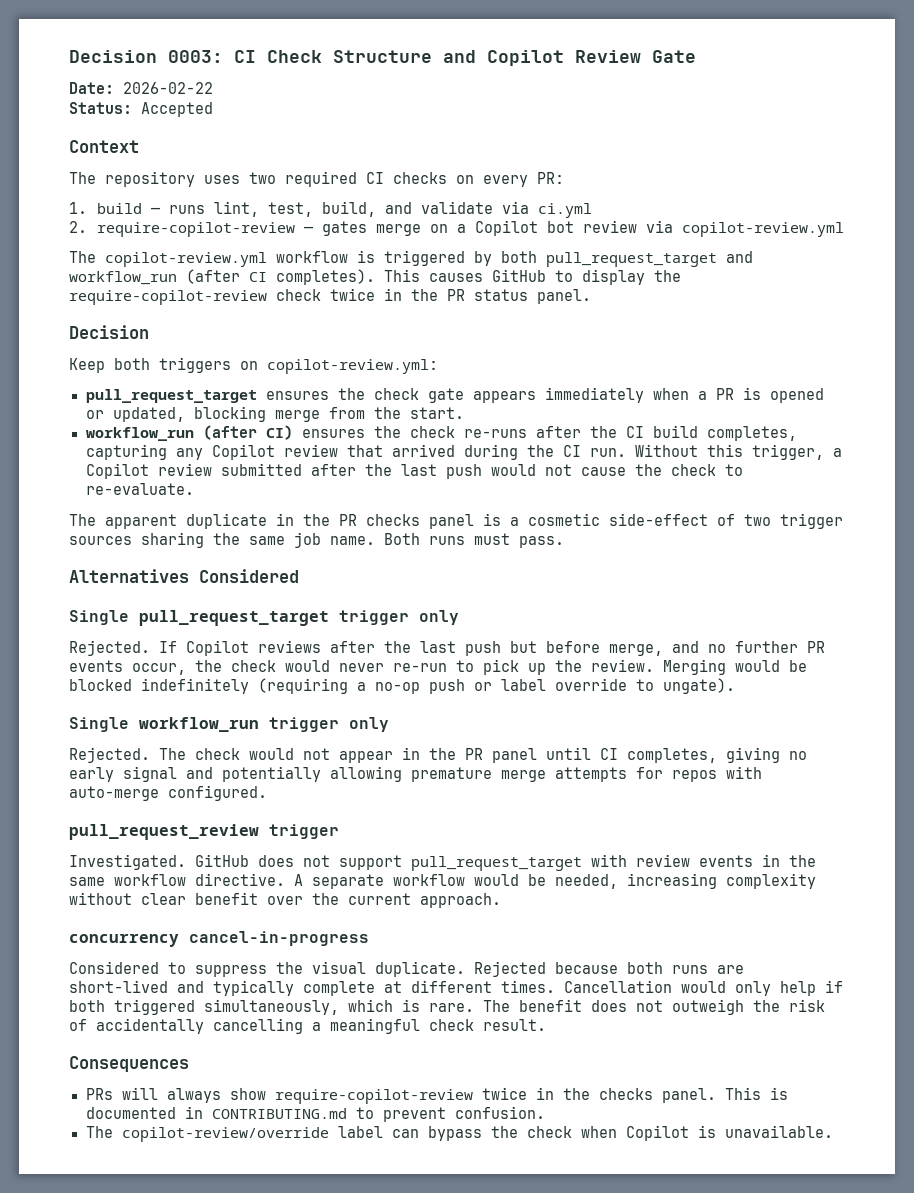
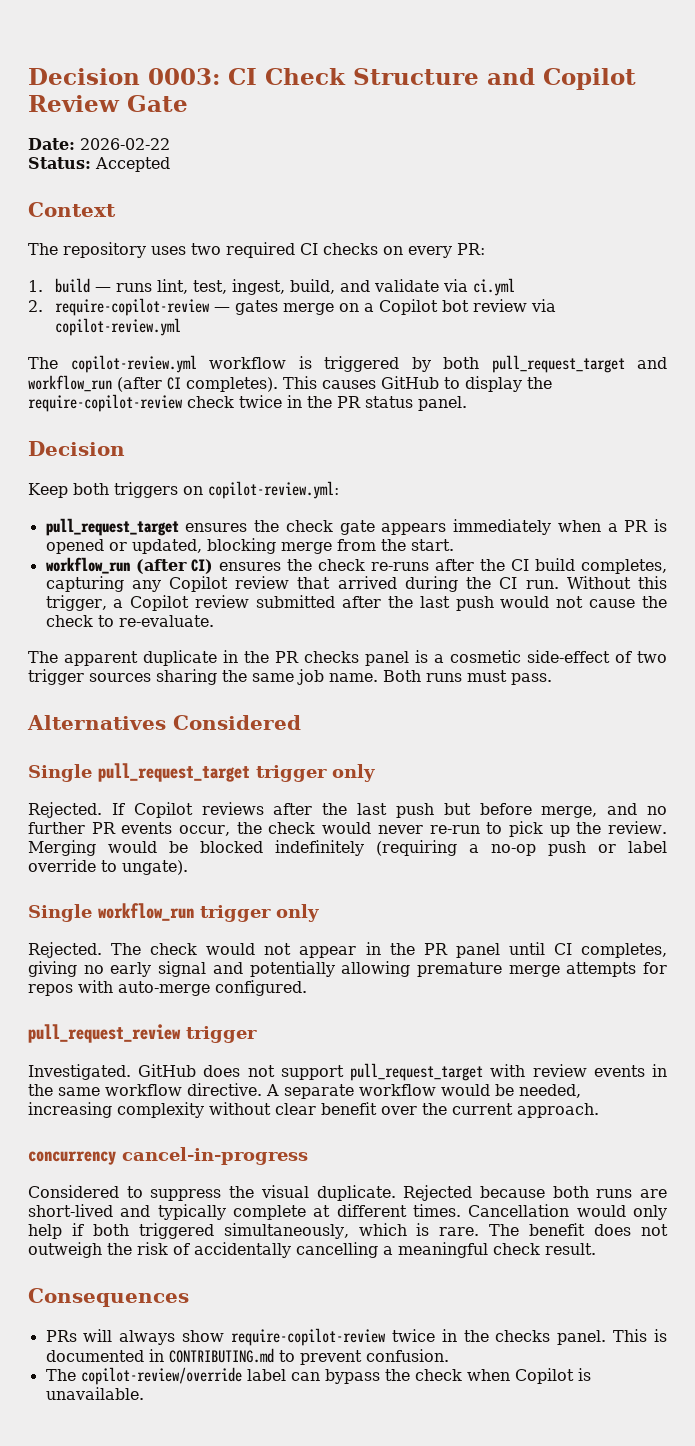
(313, 209) none -> [231,279,285,295] ingest,

